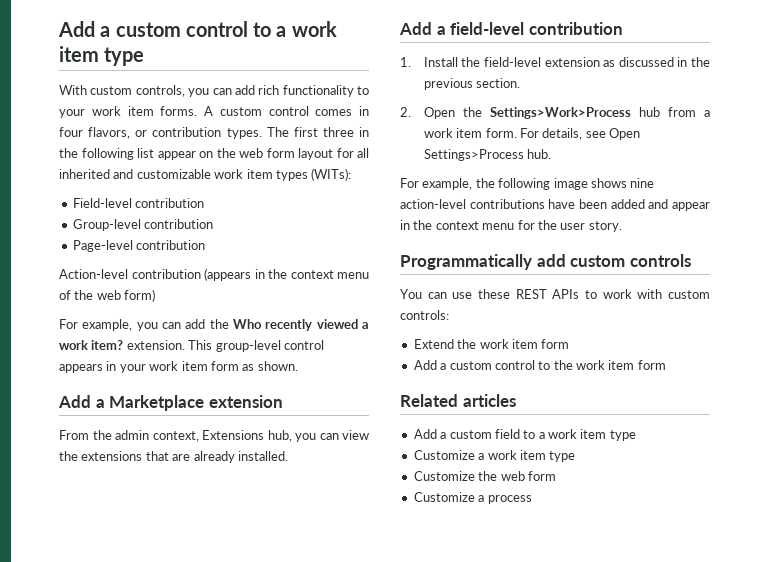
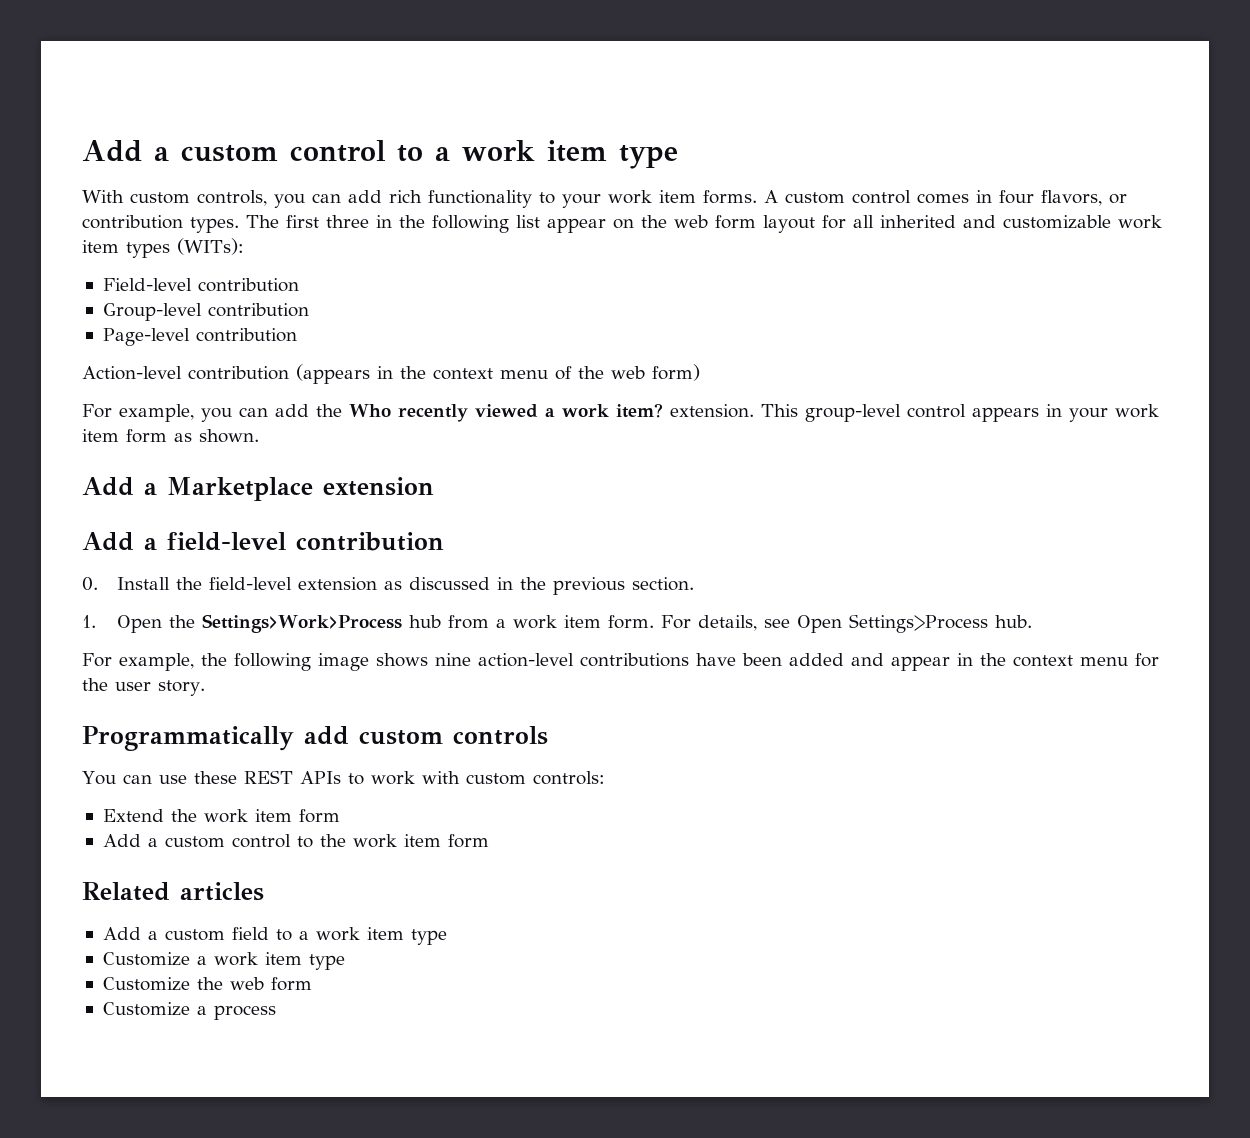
[59,430,369,442] [59,451,288,463] // From the admin context, Extensions hub, you can view the extensions that are already installed. -> (434, 486) none
[400,57,411,67] 1. -> [82,577,98,591] 0.
[400,107,411,117] 2. -> [82,615,96,628] 1.

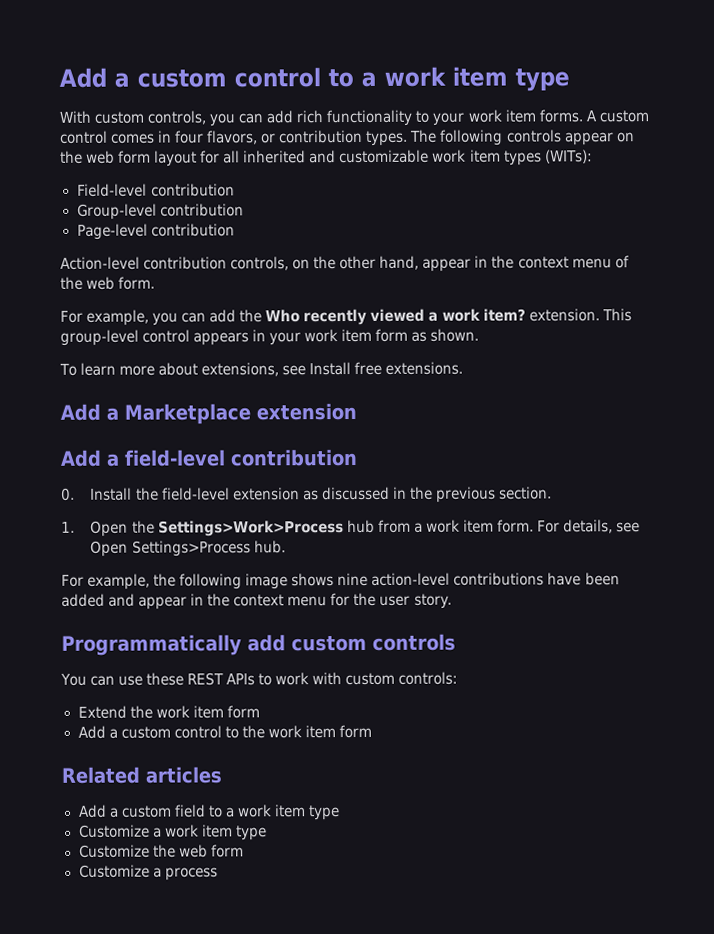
[286,215,540,233] first three in the following list -> [439,129,562,146] following controls
[296,364,370,384] (appears -> [230,255,472,272] controls, on the other hand, appear
[652,364,700,381] form) -> [118,276,156,290] form.
(259, 436) none -> [59,361,464,377] // To learn more about extensions, see Install free extensions.

